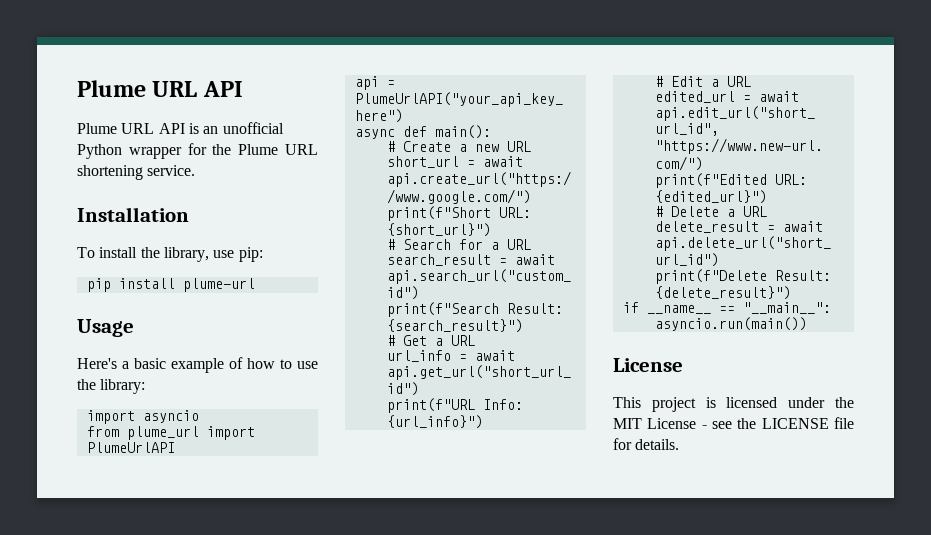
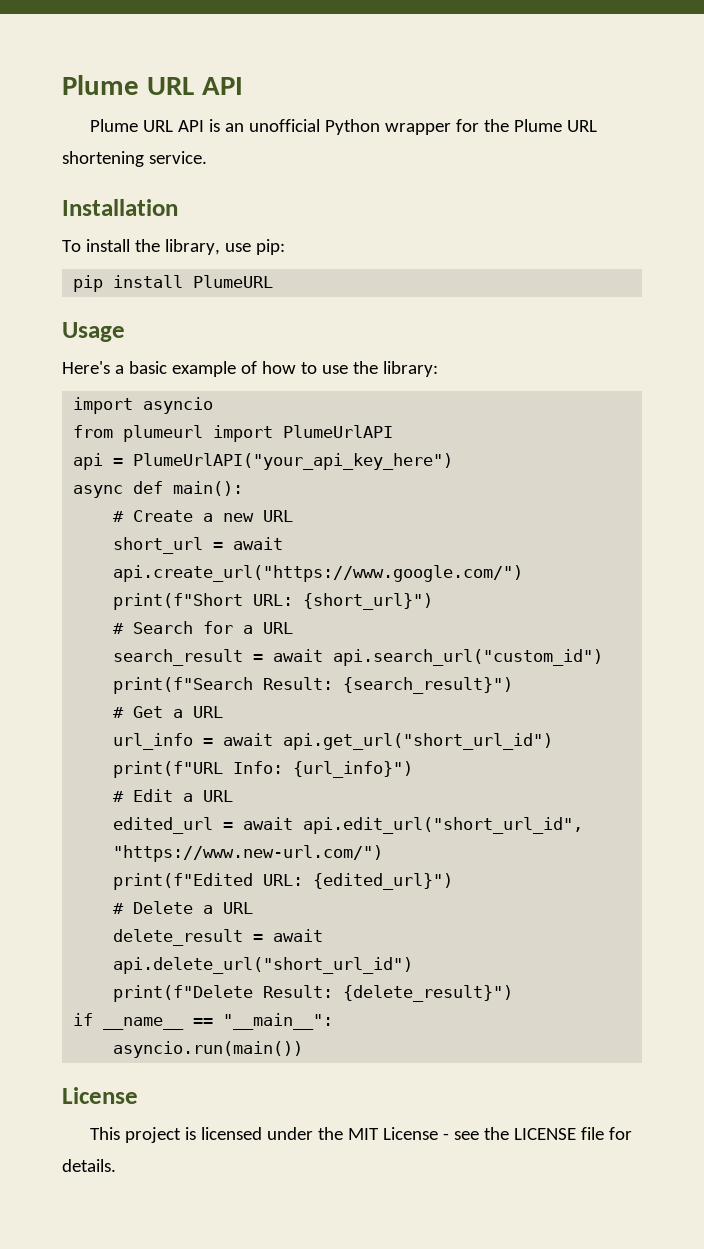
[182,278,255,292] plume-url -> [193,275,274,288] PlumeURL
[126,426,199,440] plume_url -> [123,425,204,442] plumeurl

